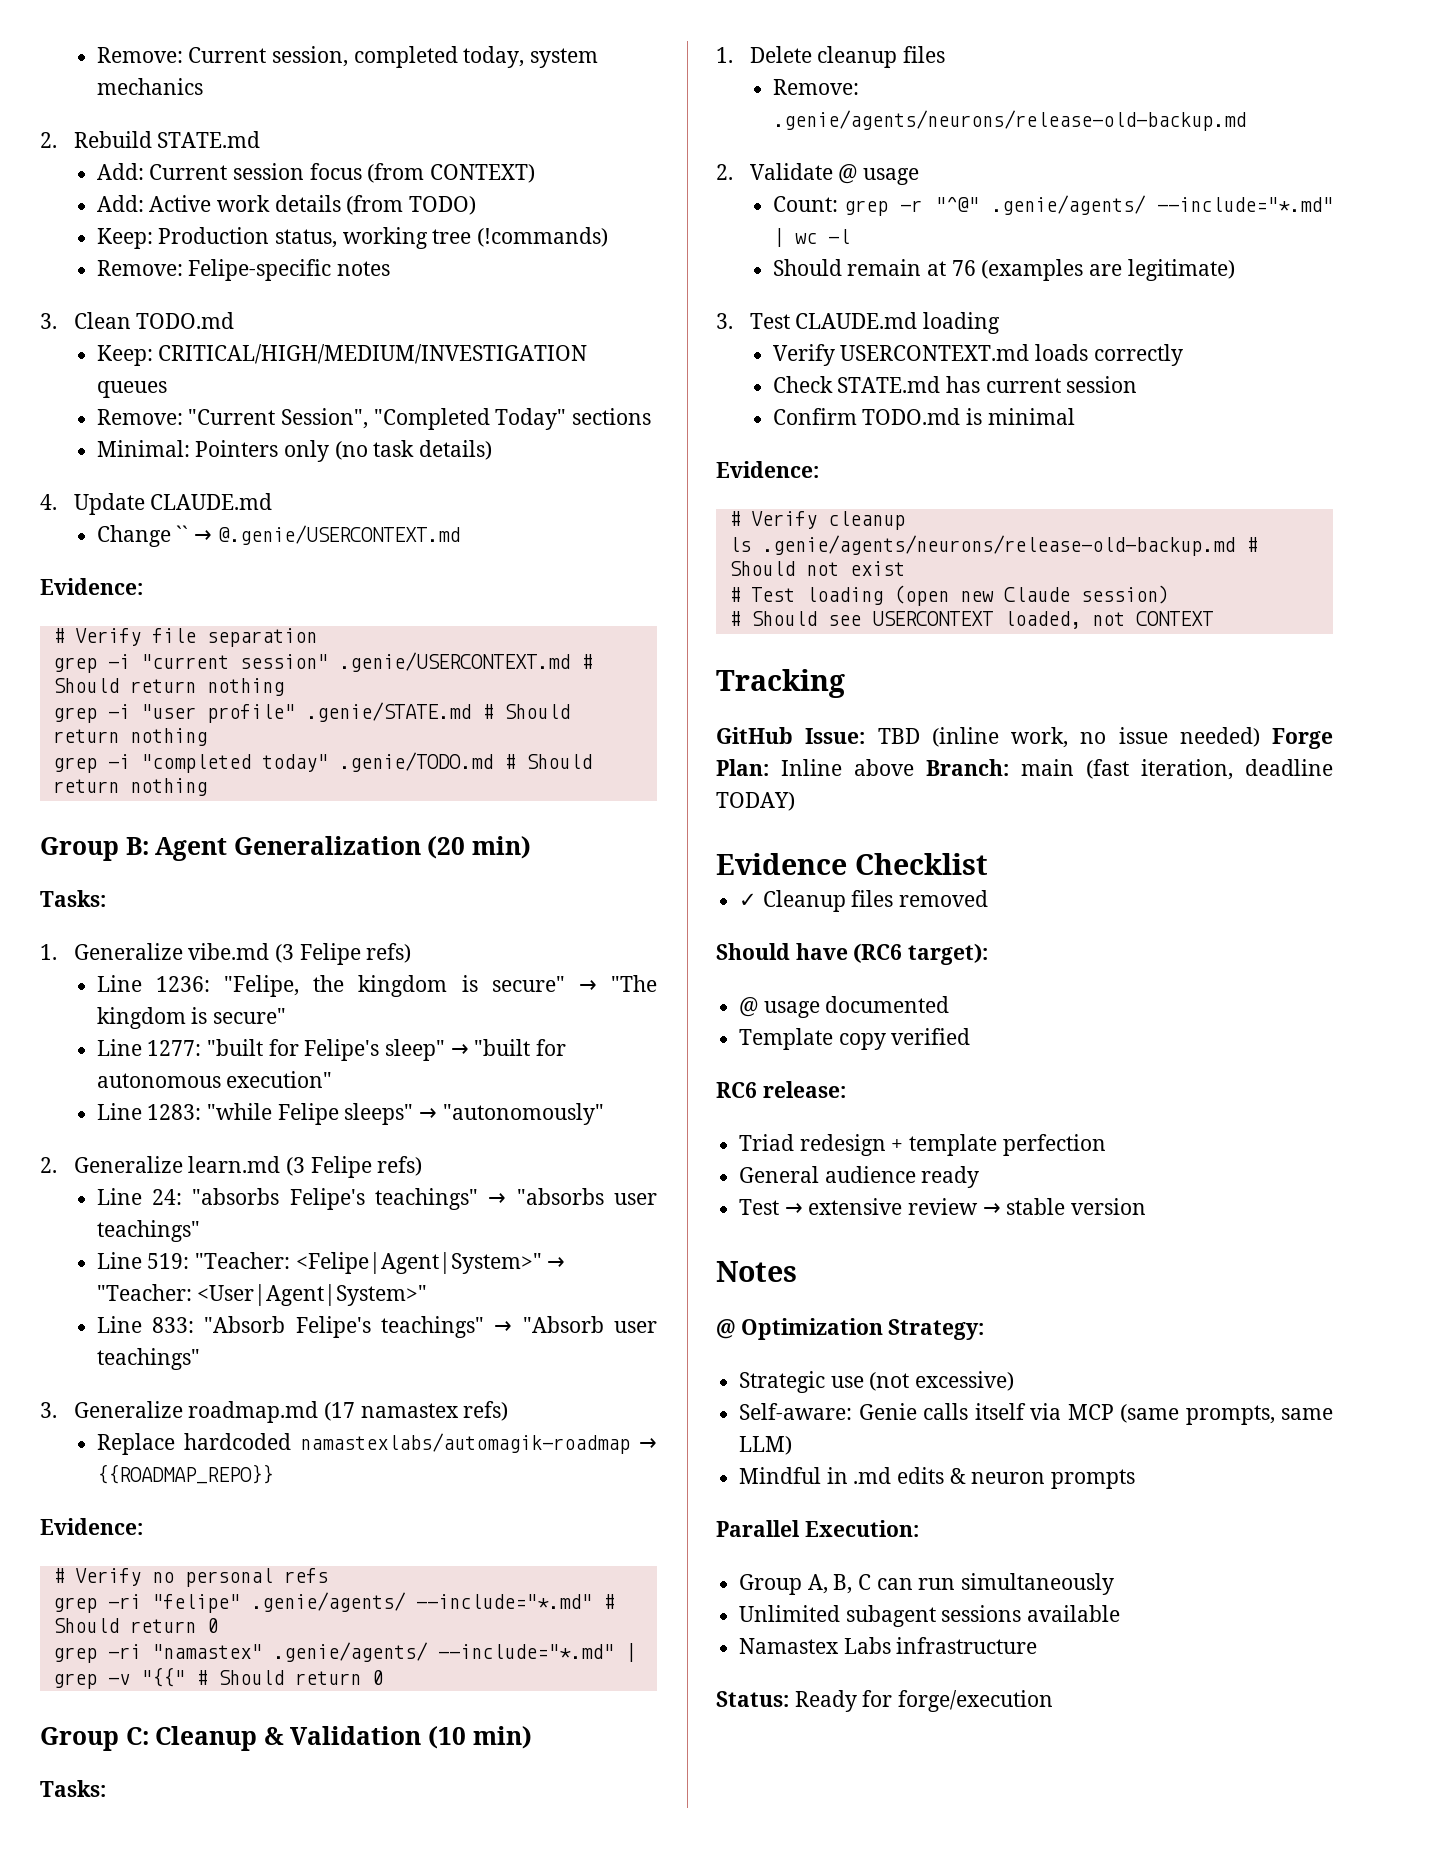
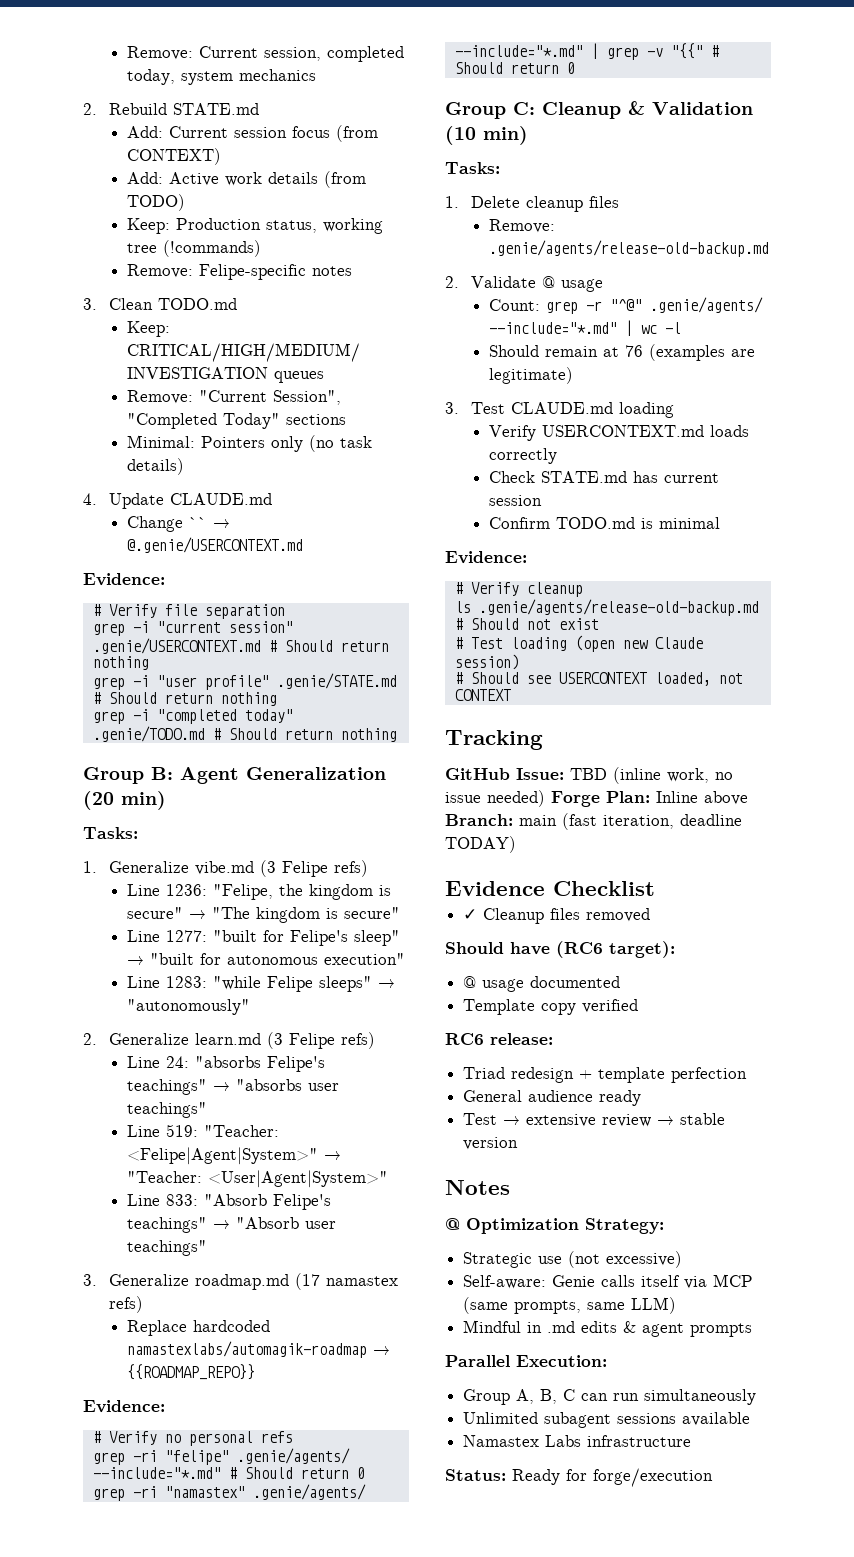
[772,110,1246,131] .genie/agents/neurons/release-old-backup.md -> [488,240,769,257] .genie/agents/release-old-backup.md
[761,535,1235,556] .genie/agents/neurons/release-old-backup.md -> [478,599,759,616] .genie/agents/release-old-backup.md
[971,1472,1046,1484] neuron -> [642,1323,685,1337] agent

